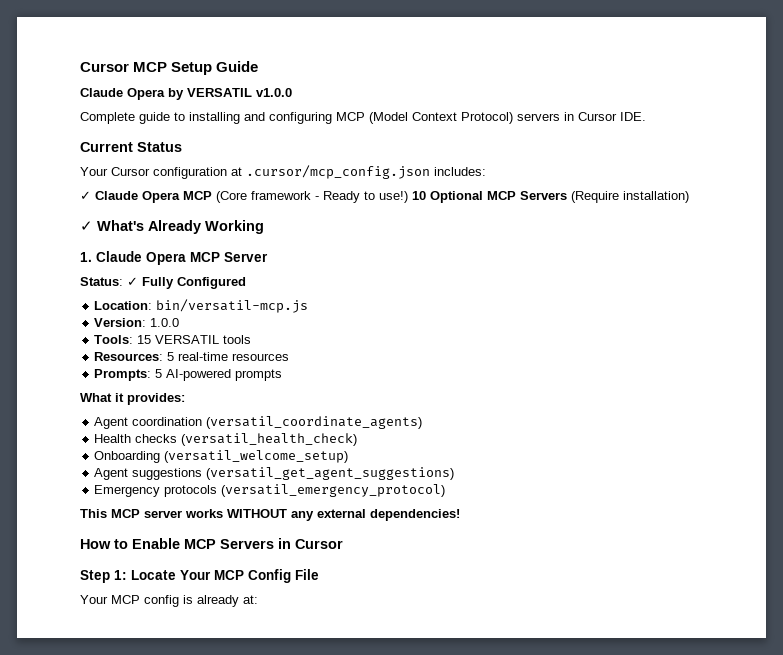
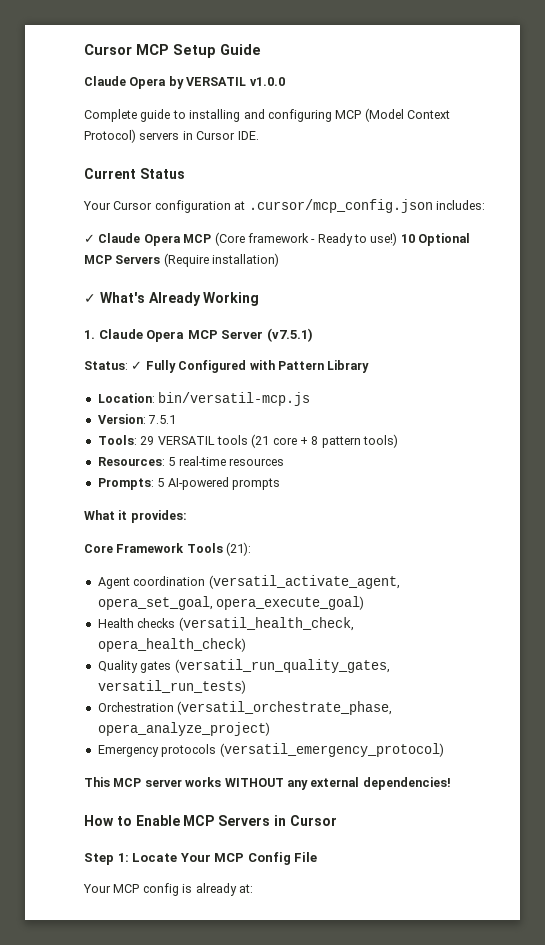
(268, 257) none -> [266,328,313,342] (v7.5.1)
(246, 283) none -> [249,360,370,373] with Pattern Library
[150,318,180,327] 1.0.0 -> [148,415,177,424] 7.5.1
[137,335,152,344] 15 -> [140,436,155,445] 29
(252, 339) none -> [251,434,399,448] (21 core + 8 pattern tools)
(185, 399) none -> [84,542,252,556] // Core Framework Tools (21):
[206,416,423,429] (versatil_coordinate_agents) -> [208,575,400,589] [97,596,365,610] (versatil_activate_agent, opera_set_goal, opera_execute_goal)
[181,433,358,446] [94,450,349,463] [94,467,455,480] (versatil_health_check) // Onboarding (versatil_welcome_setup) // Agent suggestions (versatil_get_agent_suggestions) -> [178,617,354,631] [97,638,246,652] [97,659,390,673] [97,680,246,694] [97,701,393,715] [97,722,270,736] (versatil_health_check, opera_health_check) // Quality gates (versatil_run_quality_gates, versatil_run_tests) // Orchestration (versatil_orchestrate_phase, opera_analyze_project)

